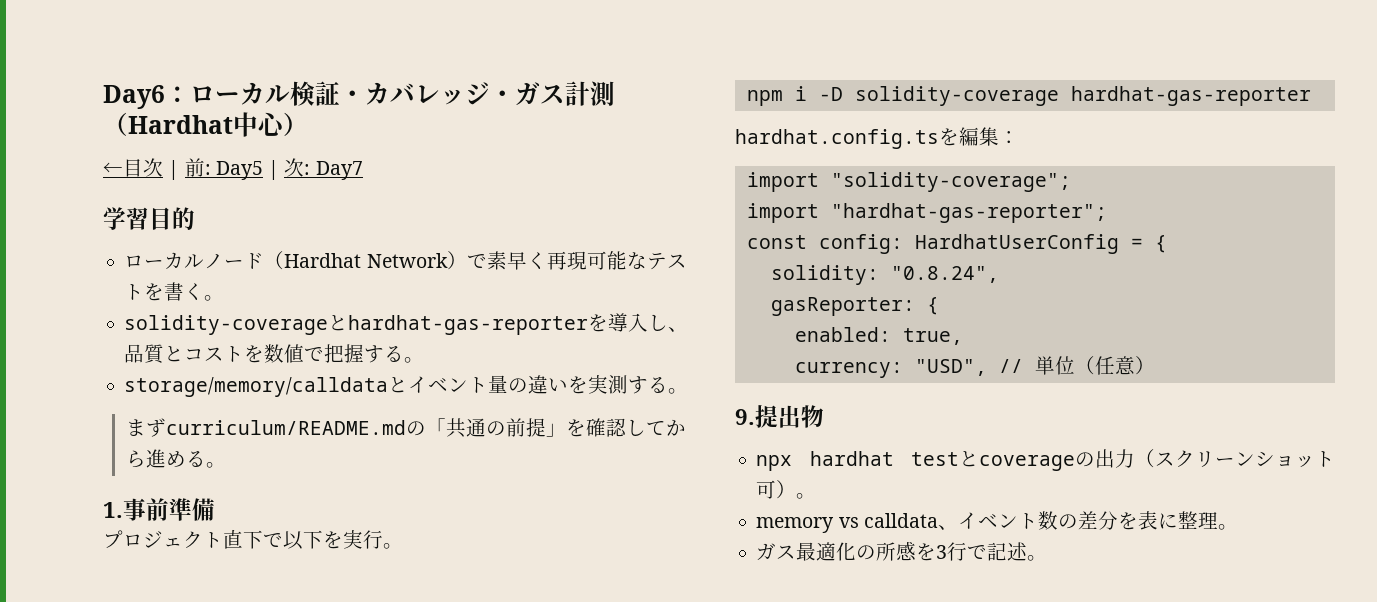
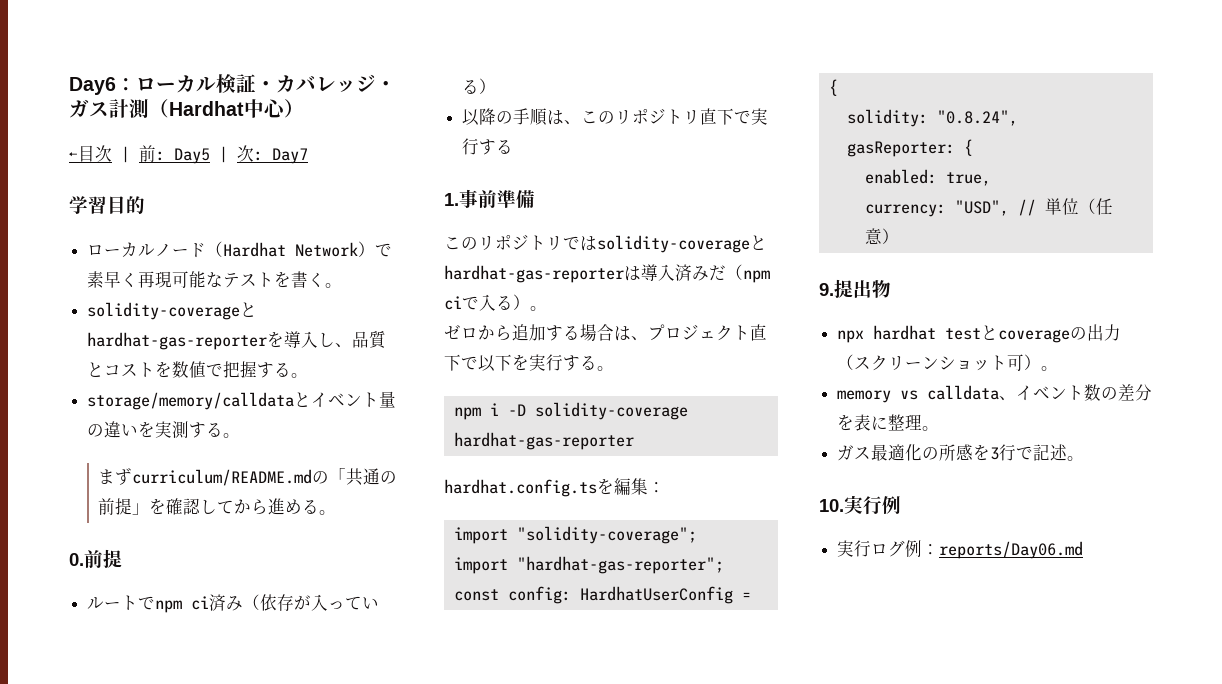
[103,498,215,521] 1.事前準備 // -> [69,549,122,568] [87,594,380,613] [462,78,497,94] [462,108,769,126] [462,138,514,155] [444,189,535,208] [444,234,767,253] [444,264,770,283] [444,294,547,311] [444,324,648,341] 0.前提 // ルートでnpm ci済み（依存が入っている） // 以降の手順は、このリポジトリ直下で実行する // 1.事前準備 // このリポジトリではsolidity-coverageとhardhat-gas-reporterは導入済みだ（npm ciで入る）。 // ゼロから追加する場合は、
(383, 539) none -> [563,355,597,371] する
(1048, 558) none -> [819,495,901,515] [837,540,1084,559] // 10.実行例 // 実行ログ例：reports/Day06.md

